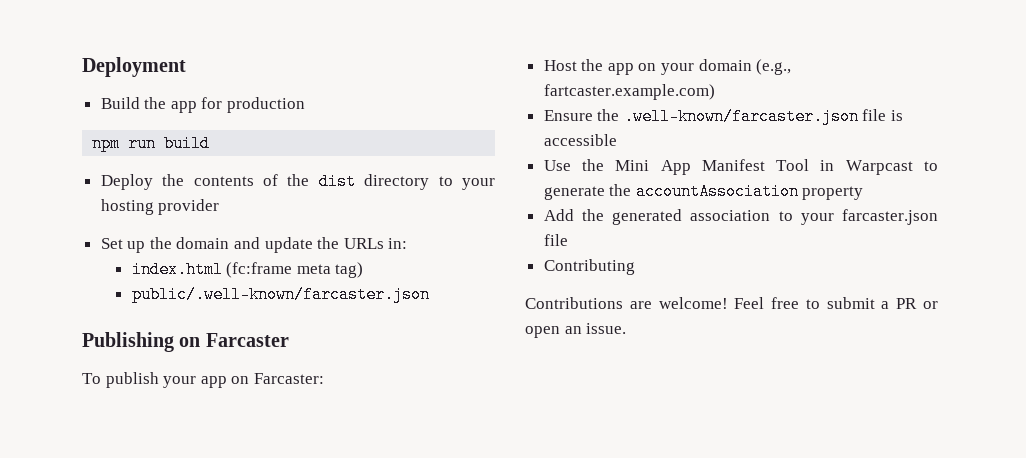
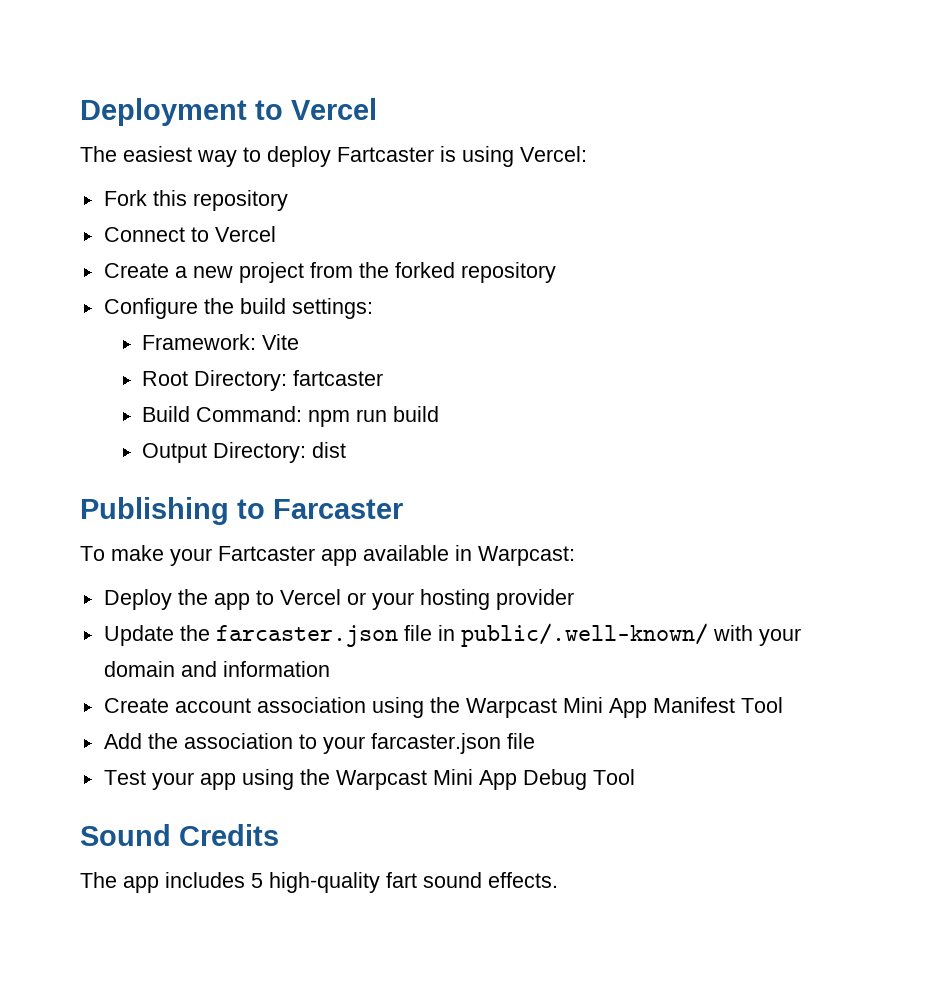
[100,97,306,113] [92,135,211,152] [100,173,495,190] [100,199,220,215] [100,237,408,253] [131,261,364,278] [131,286,430,303] [82,332,289,352] [82,372,324,388] [543,59,792,75] [543,84,715,100] [543,108,904,125] [543,134,617,146] [543,159,938,175] [543,183,864,200] // Build the app for production // npm run build // Deploy the contents of the dist directory to your hosting provider // Set up the domain and update the URLs in: // index.html (fc:frame meta tag) // public/.well-known/farcaster.json // Publishing on Farcaster // To publish your app on Farcaster: // Host the app on your domain (e.g., fartcaster.example.com) // Ensure the .well-known/farcaster.json file is accessible // Use the Mini App Manifest Tool in Warpcast to generate the accountAssociation property -> [255,98,377,120] [80,146,587,167] [103,190,288,211] [103,226,276,242] [103,262,556,283] [103,298,373,319] [141,334,299,350] [141,370,383,391] [141,406,439,427] [141,442,346,463] [80,497,403,525] [80,545,575,566] [103,589,574,610] [103,623,801,647] [103,661,330,677] [103,697,783,718] to Vercel // The easiest way to deploy Fartcaster is using Vercel: // Fork this repository // Connect to Vercel // Create a new project from the forked repository // Configure the build settings: // Framework: Vite // Root Directory: fartcaster // Build Command: npm run build // Output Directory: dist // Publishing to Farcaster // To make your Fartcaster app available in Warpcast: // Deploy the app to Vercel or your hosting provider // Update the farcaster.json file in public/.well-known/ with your domain and information // Create account association using the Warpcast Mini App Manifest Tool
[612,209,683,225] generated -> (178, 741) none
[543,259,635,275] [525,297,938,309] [525,323,627,338] Contributing // Contributions are welcome! Feel free to submit a PR or open an issue. -> [103,769,635,790] [80,824,279,846] [80,872,558,893] Test your app using the Warpcast Mini App Debug Tool // Sound Credits // The app includes 5 high-quality fart sound effects.

